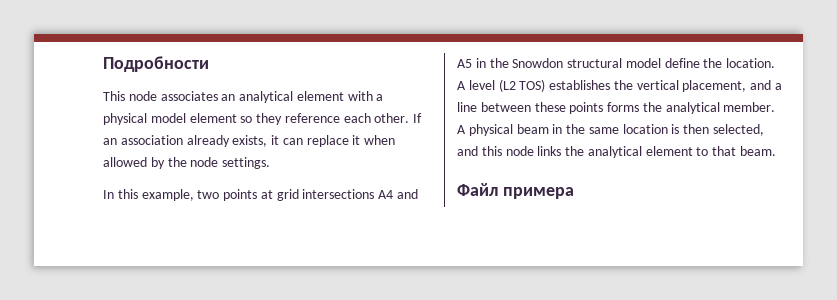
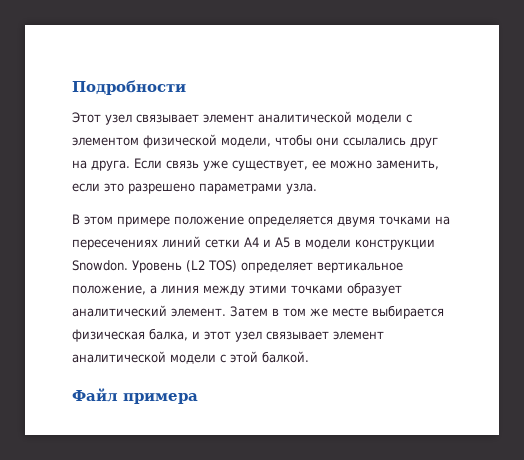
[103,91,384,103] [103,113,423,125] [103,135,396,147] [103,157,271,169] [103,189,419,201] [457,58,776,68] [457,79,783,92] [457,102,776,114] [457,124,765,136] [457,146,777,158] This node associates an analytical element with a physical model element so they reference each other. If an association already exists, it can replace it when allowed by the node settings. // In this example, two points at grid intersections A4 and A5 in the Snowdon structural model define the location. A level (L2 TOS) establishes the vertical placement, and a line between these points forms the analytical member. A physical beam in the same location is then selected, and this node links the analytical element to that beam. -> [72,111,412,125] [72,134,438,148] [72,158,439,171] [72,183,317,194] [72,214,450,227] [72,236,435,250] [72,260,403,273] [72,282,402,296] [72,305,444,319] [72,328,384,342] [72,351,309,364] Этот узел связывает элемент аналитической модели с элементом физической модели, чтобы они ссылались друг на друга. Если связь уже существует, ее можно заменить, если это разрешено параметрами узла. // В этом примере положение определяется двумя точками на пересечениях линий сетки A4 и A5 в модели конструкции Snowdon. Уровень (L2 TOS) определяет вертикальное положение, а линия между этими точками образует аналитический элемент. Затем в том же месте выбирается физическая балка, и этот узел связывает элемент аналитической модели с этой балкой.

